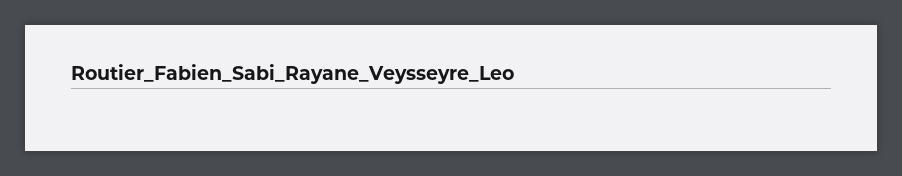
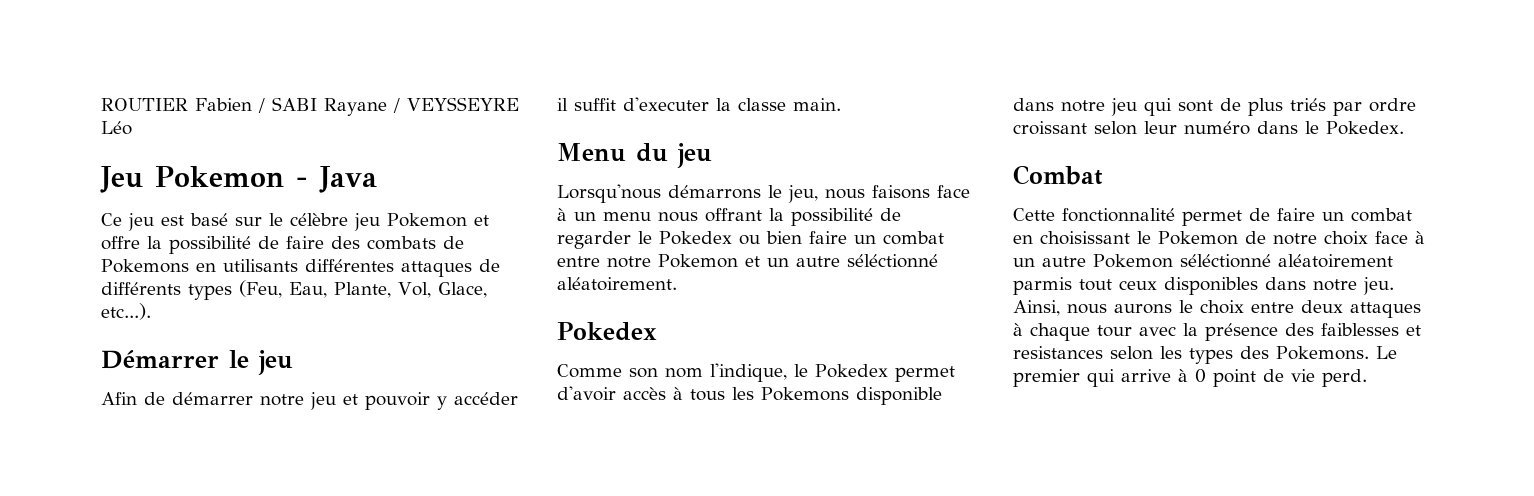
[71,64,514,84] Routier_Fabien_Sabi_Rayane_Veysseyre_Leo -> [101,97,519,116] [101,121,132,135] [100,166,377,193] [101,213,489,231] [101,236,464,254] [101,259,500,277] [101,280,487,300] [101,303,151,320] [101,350,293,375] [101,392,518,410] [557,97,841,111] [557,143,712,168] [557,184,970,203] [557,208,901,226] [557,231,944,249] [557,254,938,268] [557,277,677,291] [557,322,657,341] [557,363,955,382] [557,386,942,405] [1013,98,1416,116] [1013,121,1404,135] [1013,165,1103,185] [1013,208,1412,226] [1013,231,1425,245] [1013,254,1393,268] [1013,277,1394,295] [1013,300,1421,318] [1013,323,1421,341] [1013,346,1397,364] [1013,369,1367,387] ROUTIER Fabien / SABI Rayane / VEYSSEYRE Léo // Jeu Pokemon - Java // Ce jeu est basé sur le célèbre jeu Pokemon et offre la possibilité de faire des combats de Pokemons en utilisants différentes attaques de différents types (Feu, Eau, Plante, Vol, Glace, etc...). // Démarrer le jeu // Afin de démarrer notre jeu et pouvoir y accéder il suffit d'executer la classe main. // Menu du jeu // Lorsqu'nous démarrons le jeu, nous faisons face à un menu nous offrant la possibilité de regarder le Pokedex ou bien faire un combat entre notre Pokemon et un autre séléctionné aléatoirement. // Pokedex // Comme son nom l'indique, le Pokedex permet d'avoir accès à tous les Pokemons disponible dans notre jeu qui sont de plus triés par ordre croissant selon leur numéro dans le Pokedex. // Combat // Cette fonctionnalité permet de faire un combat en choisissant le Pokemon de notre choix face à un autre Pokemon séléctionné aléatoirement parmis tout ceux disponibles dans notre jeu. Ainsi, nous aurons le choix entre deux attaques à chaque tour avec la présence des faiblesses et resistances selon les types des Pokemons. Le premier qui arrive à 0 point de vie perd.

